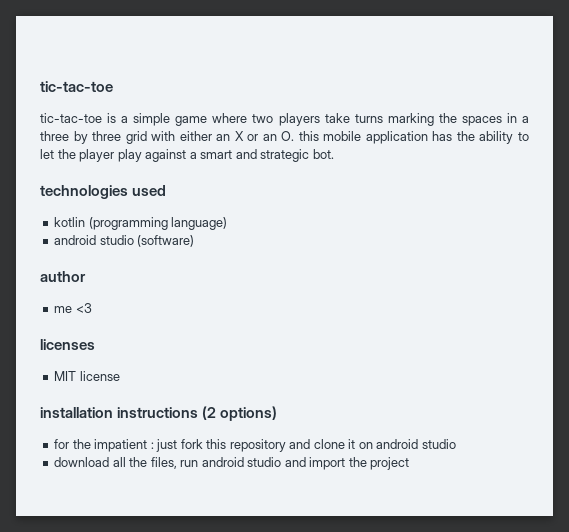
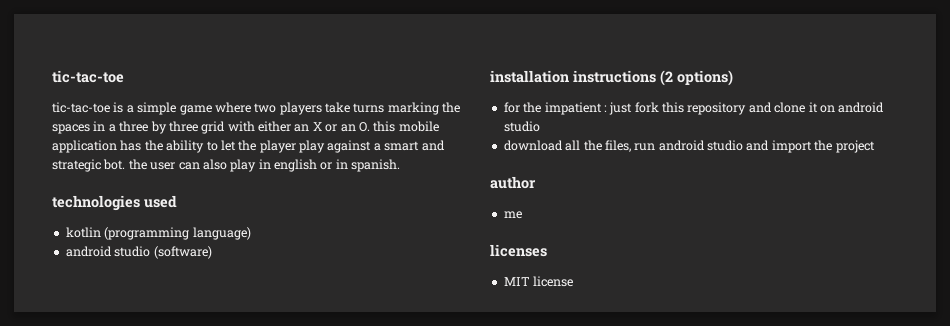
(334, 154) none -> [128,159,401,172] the user can also play in english or in spanish.
[40,271,86,282] [54,303,92,313] [40,339,95,350] [54,371,120,381] // author // me <3 // licenses // MIT license -> (212, 252) none
(410, 463) none -> [490,176,536,189] [503,211,522,219] [490,244,547,257] [503,276,574,287] // author // me // licenses // MIT license

